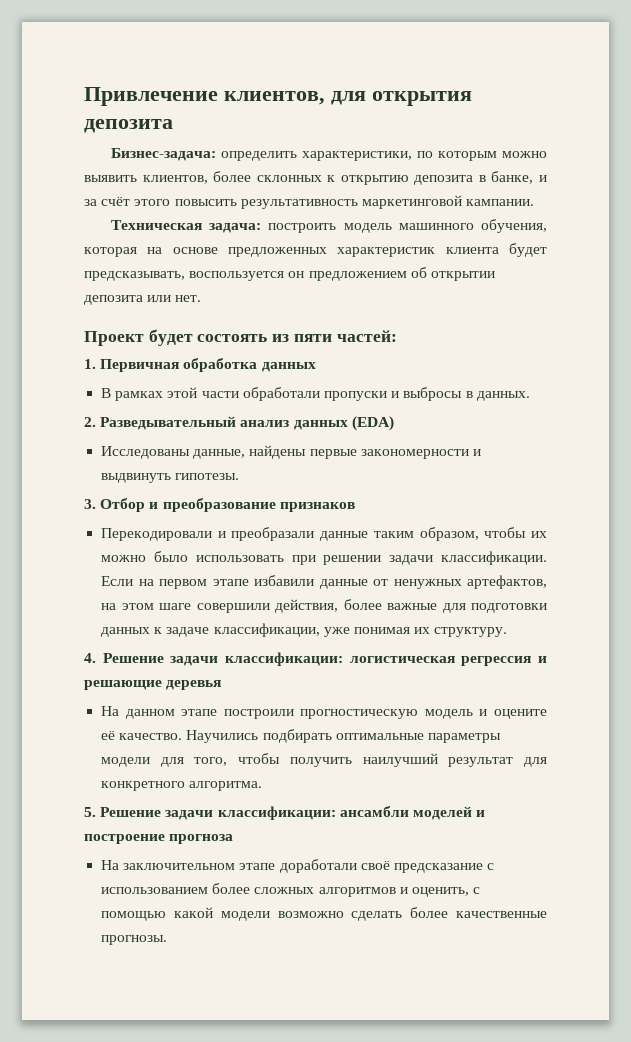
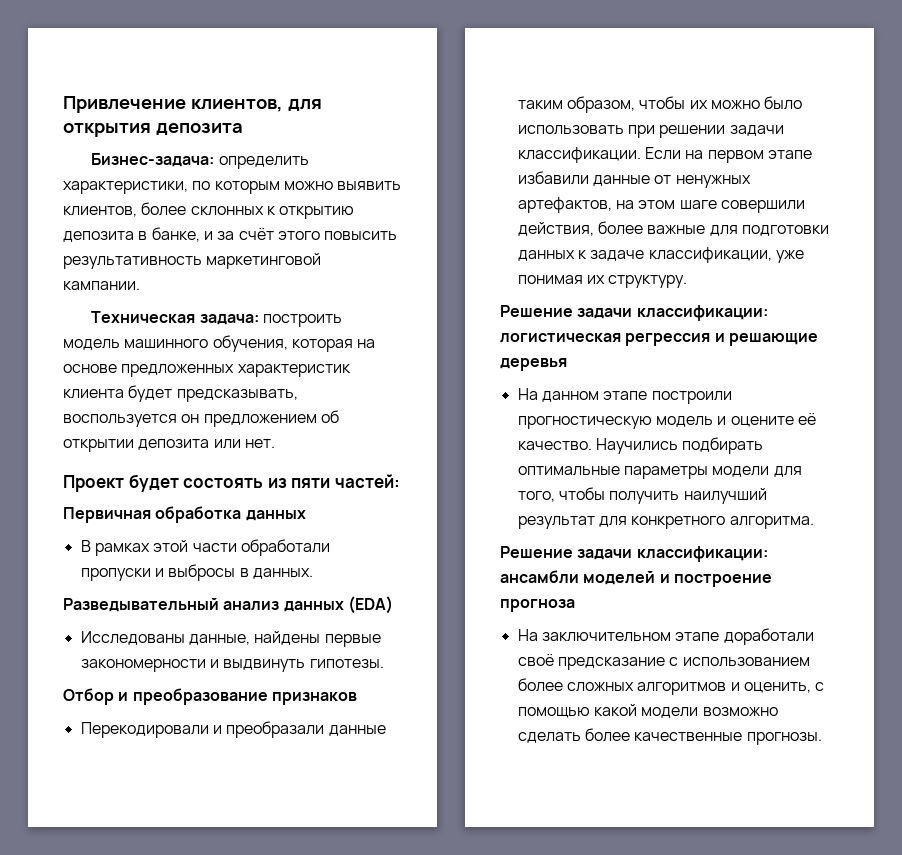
[84,359,96,369] 1. -> (400, 481) none
[84,417,96,427] 2. -> (313, 573) none
[84,499,96,509] 3. -> (384, 663) none
[84,653,96,663] 4. -> (688, 281) none
[84,807,96,817] 5. -> (814, 522) none

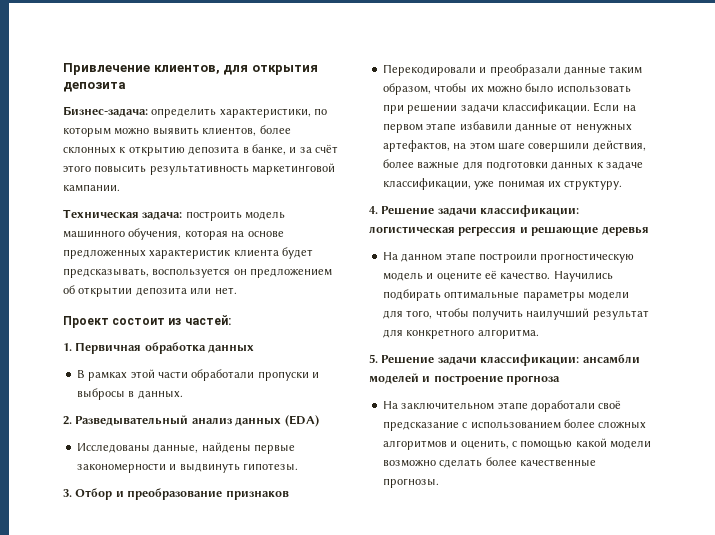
[128,474,331,492] будет состоять из пяти -> [112,318,182,325] состоит из
(400, 481) none -> [63,343,72,351] 1.
(313, 573) none -> [63,416,72,425] 2.
(384, 663) none -> [63,489,72,497] 3.
(688, 281) none -> [369,206,378,214] 4.
(814, 522) none -> [369,354,378,363] 5.

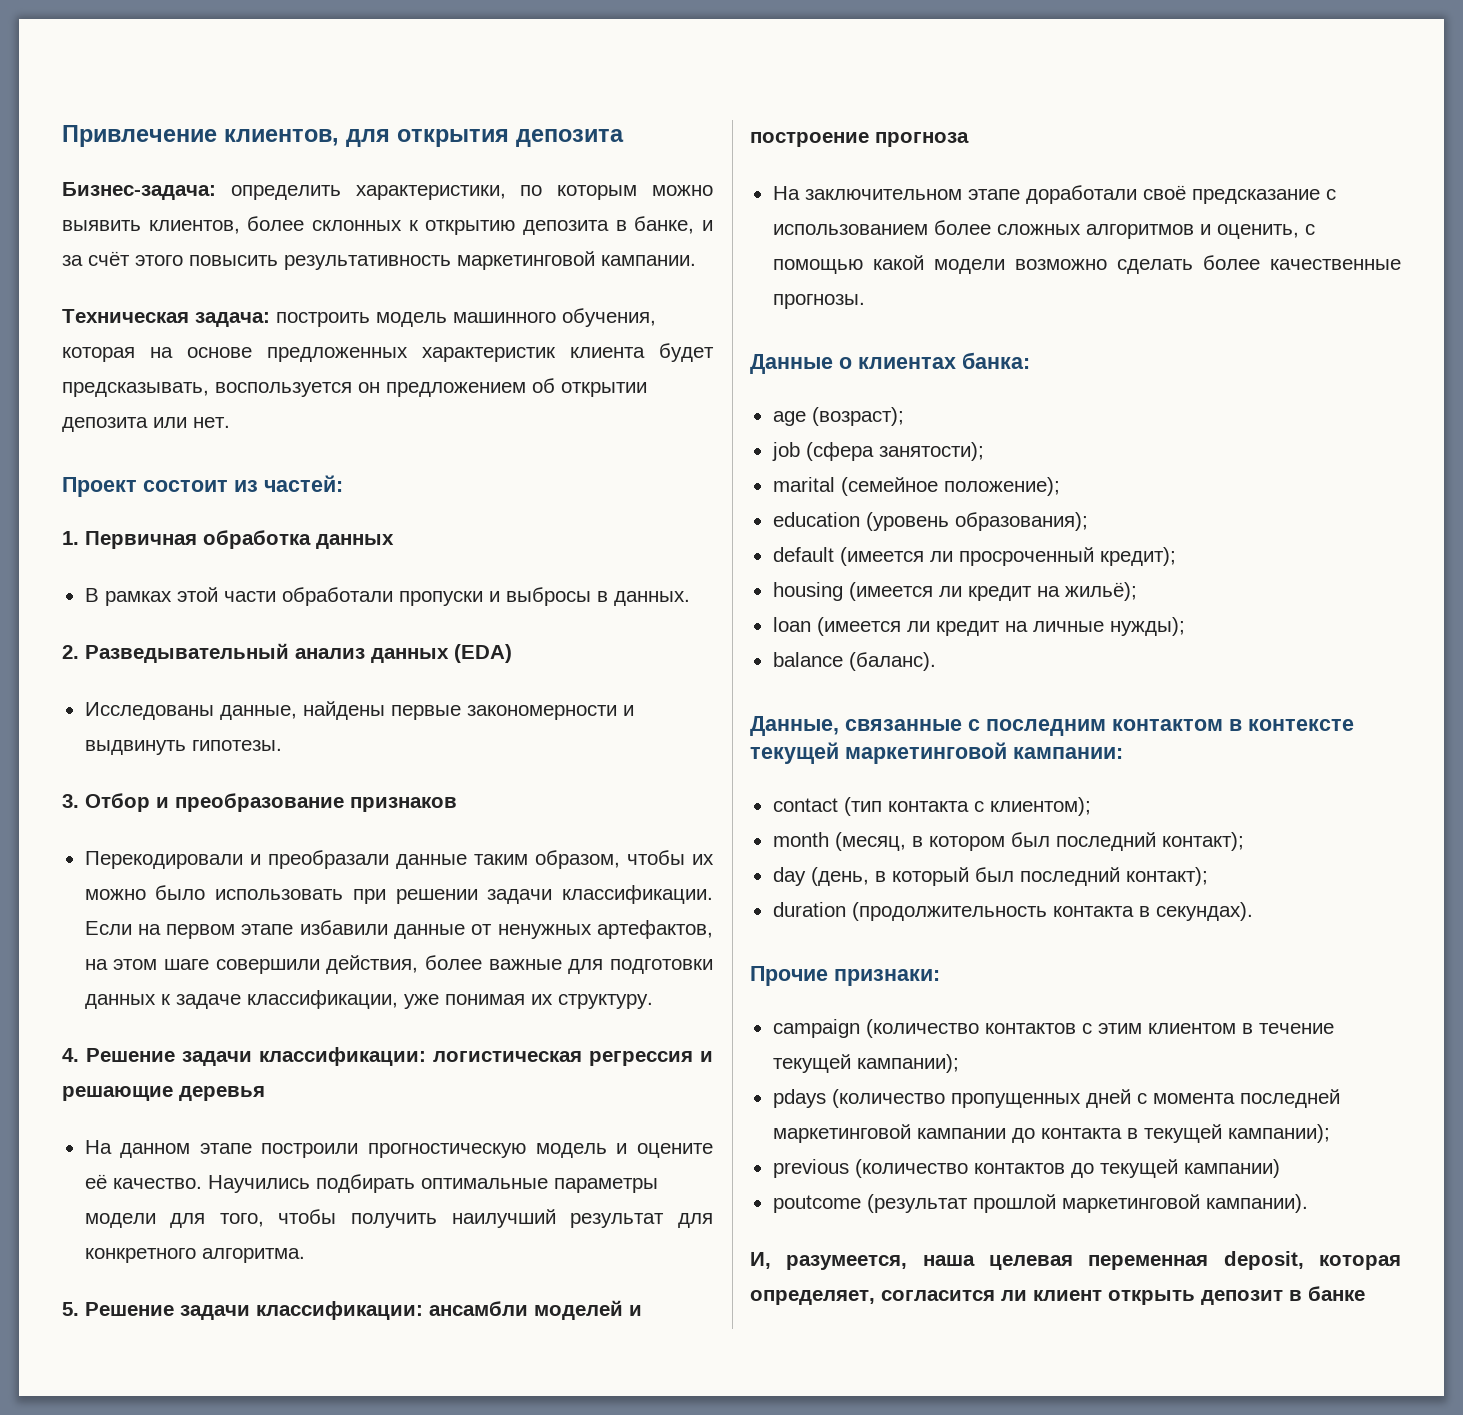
(439, 483) none -> [750,352,1030,374] [772,407,904,426] [771,442,984,461] [772,477,1060,496] [772,512,1088,531] [772,547,1176,566] [772,582,1137,601] [772,617,1185,636] [772,652,936,671] [750,716,1354,736] [750,742,1123,764] [772,797,1091,816] [772,832,1244,851] [772,867,1208,886] [772,902,1253,921] [750,966,940,986] [772,1019,1334,1038] [772,1054,959,1073] [772,1089,1340,1108] [772,1124,1330,1143] [772,1159,1280,1178] [772,1194,1308,1213] [750,1251,1401,1270] [750,1286,1365,1305] // Данные о клиентах банка: // age (возраст); // job (сфера занятости); // marital (семейное положение); // education (уровень образования); // default (имеется ли просроченный кредит); // housing (имеется ли кредит на жильё); // loan (имеется ли кредит на личные нужды); // balance (баланс). // Данные, связанные с последним контактом в контексте текущей маркетинговой кампании: // contact (тип контакта с клиентом); // month (месяц, в котором был последний контакт); // day (день, в который был последний контакт); // duration (продолжительность контакта в секундах). // Прочие признаки: // campaign (количество контактов с этим клиентом в течение текущей кампании); // pdays (количество пропущенных дней с момента последней маркетинговой кампании до контакта в текущей кампании); // previous (количество контактов до текущей кампании) // poutcome (результат прошлой маркетинговой кампании). // И, разумеется, наша целевая переменная deposit, которая определяет, согласится ли клиент открыть депозит в банке

